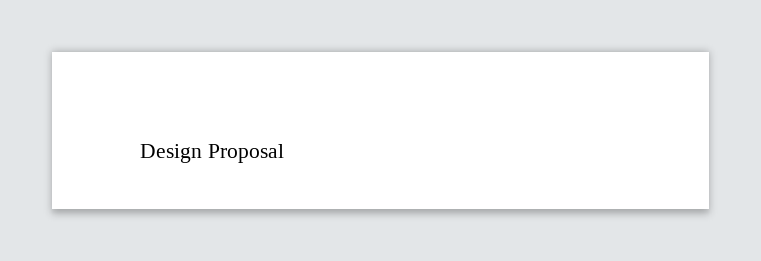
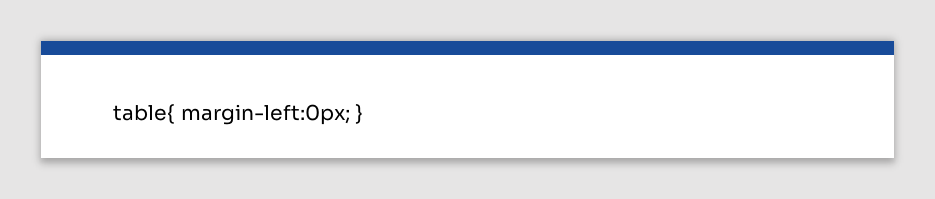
[140,144,284,163] Design Proposal -> [113,104,364,125] table{ margin-left:0px; }

